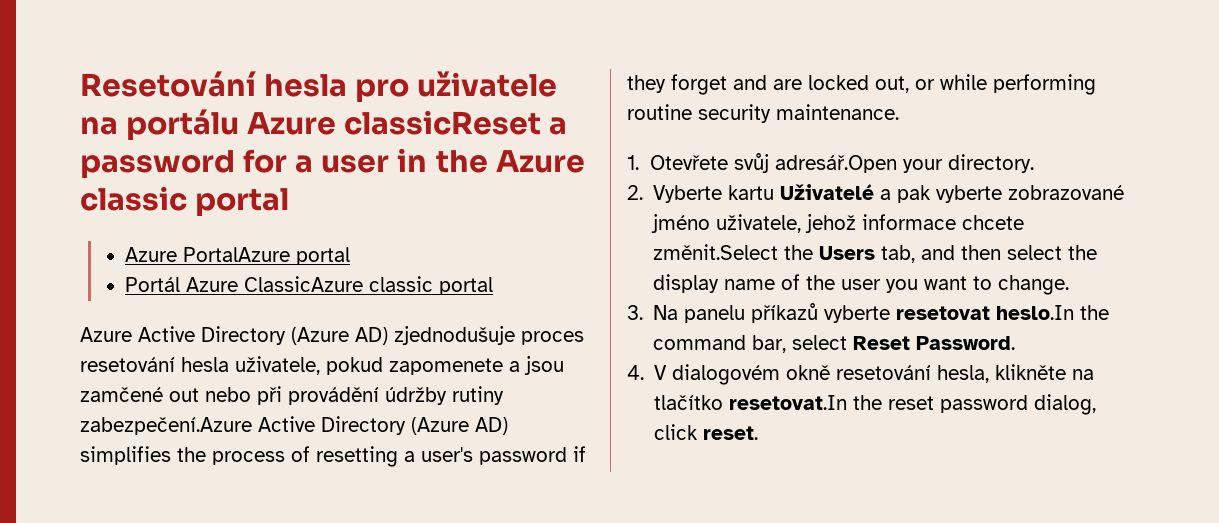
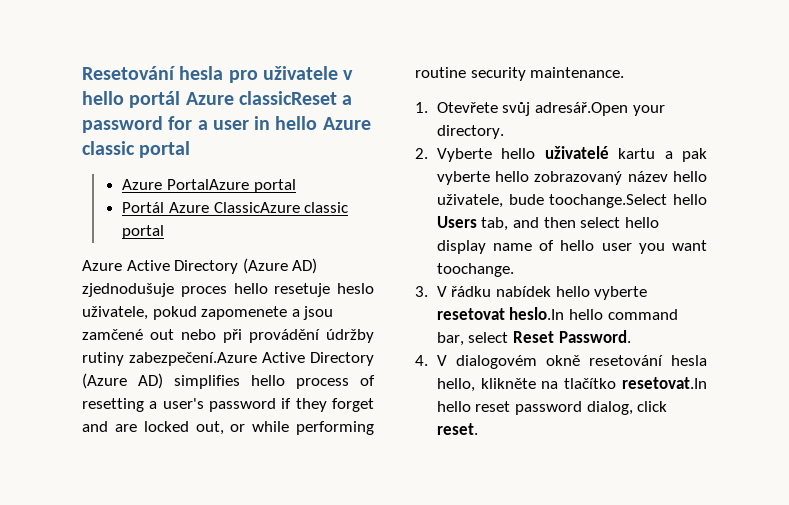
[80,109,240,140] na portálu -> [343,70,354,80] [82,91,181,108] v hello portál
[435,150,488,173] the -> [275,116,318,130] hello
[80,357,229,372] resetování hesla -> [233,283,374,297] hello resetuje heslo
[177,447,206,462] the -> [251,375,285,386] hello
[728,184,1125,203] [651,214,1025,233] [653,244,814,260] kartu Uživatelé a pak vyberte zobrazované jméno uživatele, jehož informace chcete změnit.Select the -> [501,146,707,162] [436,171,707,185] [436,194,707,208] hello uživatelé kartu a pak vyberte hello zobrazovaný název hello uživatele, bude toochange.Select hello
[1068,245,1098,260] the -> [624,217,659,228] hello
[806,275,836,290] the -> [560,240,595,251] hello
[973,275,1070,295] to change. -> [436,263,514,277] toochange.
[653,303,819,323] Na panelu příkazů -> [436,286,590,297] V řádku nabídek hello
[1080,305,1110,320] the -> [568,309,603,320] hello
[937,365,990,383] hesla, -> [671,355,707,366] [436,378,475,392] hesla hello,
[853,395,883,410] the -> [436,401,471,412] hello

